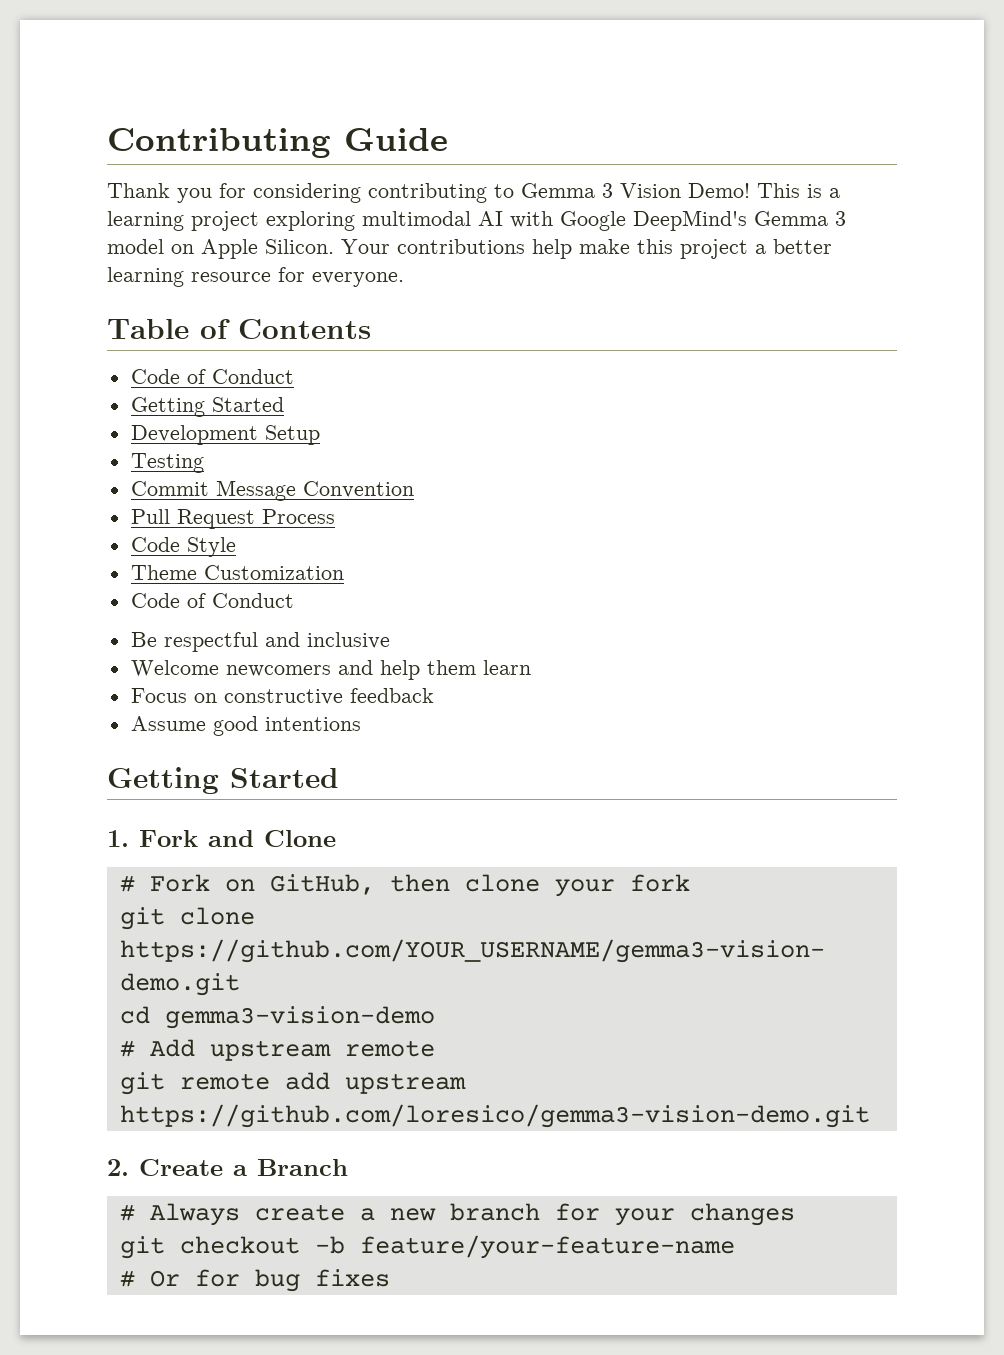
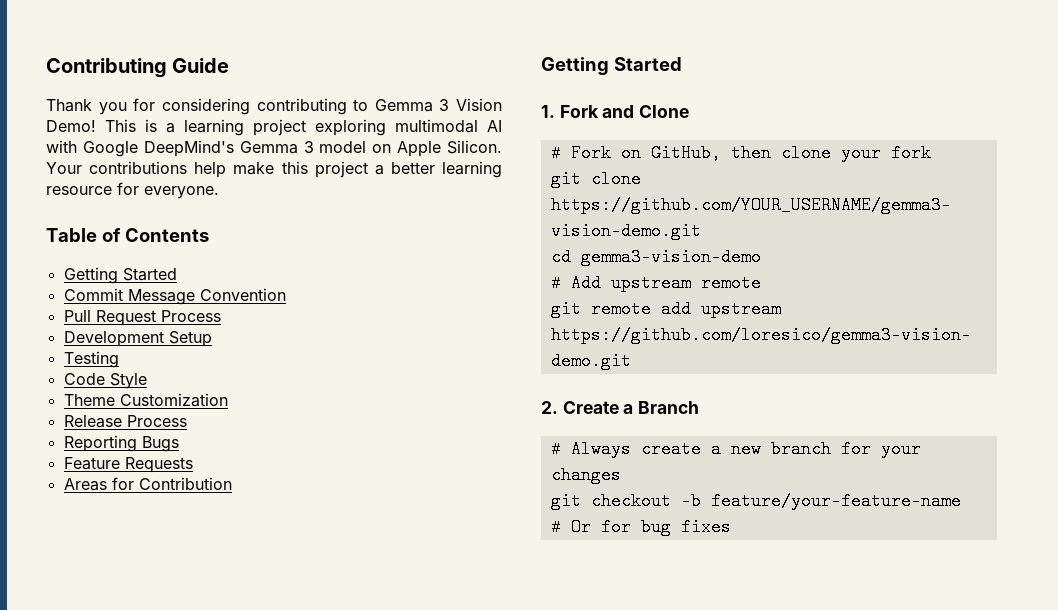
[130,369,294,384] [130,397,284,417] [130,425,320,445] [130,453,204,473] // Code of Conduct // Getting Started // Development Setup // Testing -> [63,267,177,284] // Getting Started
(335, 516) none -> [63,331,212,347] [63,351,119,368] // Development Setup // Testing
[130,593,294,608] [130,632,390,652] [130,660,531,680] [130,688,434,705] [130,716,361,736] Code of Conduct // Be respectful and inclusive // Welcome newcomers and help them learn // Focus on constructive feedback // Assume good intentions -> [63,415,187,428] [63,435,179,452] [63,457,193,473] [63,477,232,491] Release Process // Reporting Bugs // Feature Requests // Areas for Contribution

